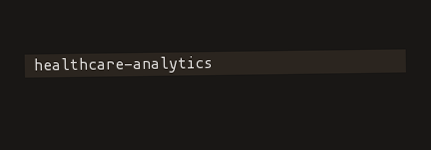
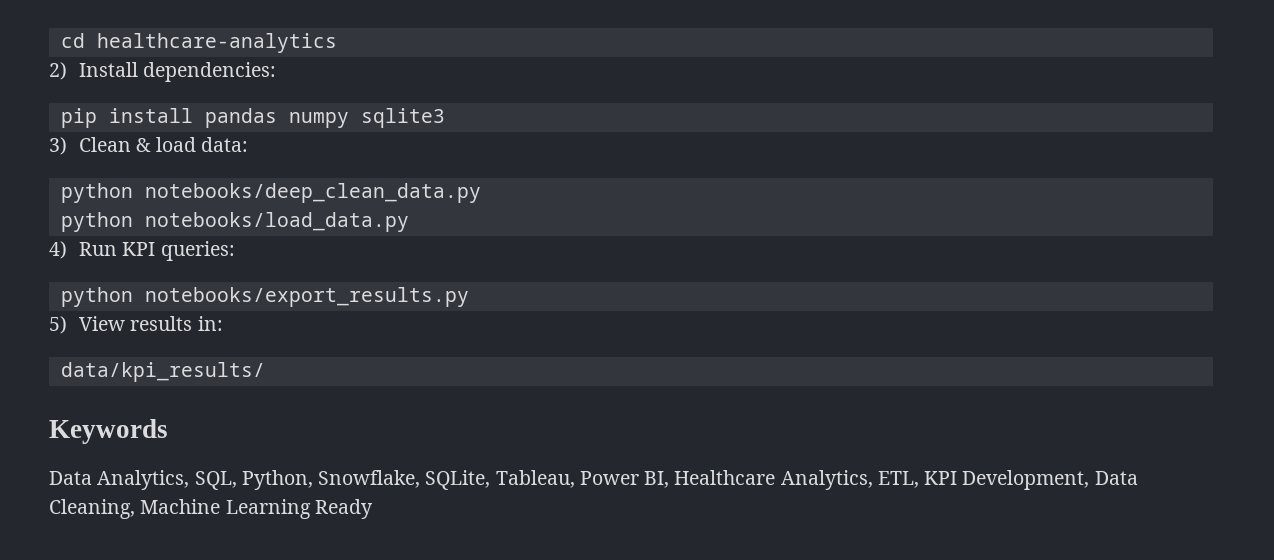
(33, 65) none -> [60,33,85,48] cd
(214, 65) none -> [49,62,277,82] [60,108,445,128] [49,137,248,155] [60,183,481,203] [60,212,409,232] [49,241,235,261] [60,287,469,307] [49,316,223,334] [60,362,265,382] [49,419,168,444] [49,470,1138,490] [49,499,373,519] // 2) Install dependencies: // pip install pandas numpy sqlite3 // 3) Clean & load data: // python notebooks/deep_clean_data.py // python notebooks/load_data.py // 4) Run KPI queries: // python notebooks/export_results.py // 5) View results in: // data/kpi_results/ // Keywords // Data Analytics, SQL, Python, Snowflake, SQLite, Tableau, Power BI, Healthcare Analytics, ETL, KPI Development, Data Cleaning, Machine Learning Ready

